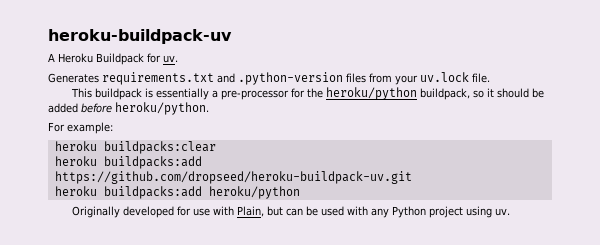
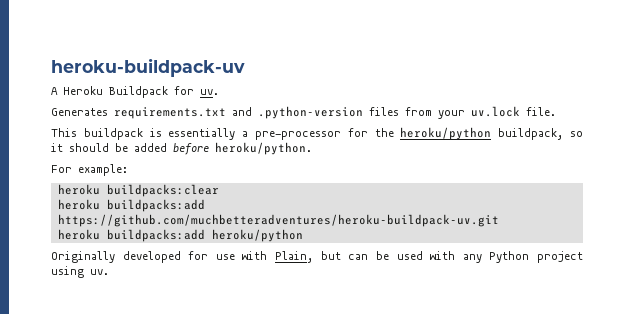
[54,171,412,184] https://github.com/dropseed/heroku-buildpack-uv.git -> [57,214,499,227] https://github.com/muchbetteradventures/heroku-buildpack-uv.git

